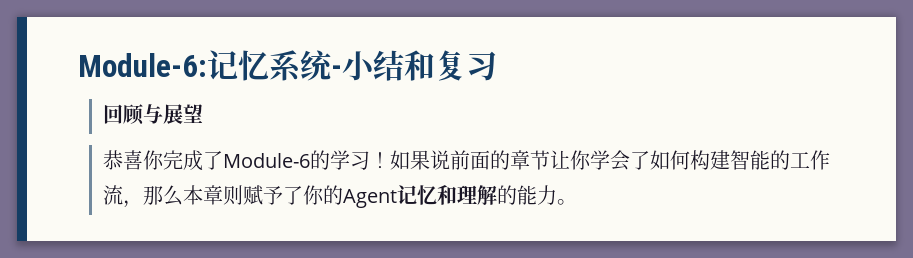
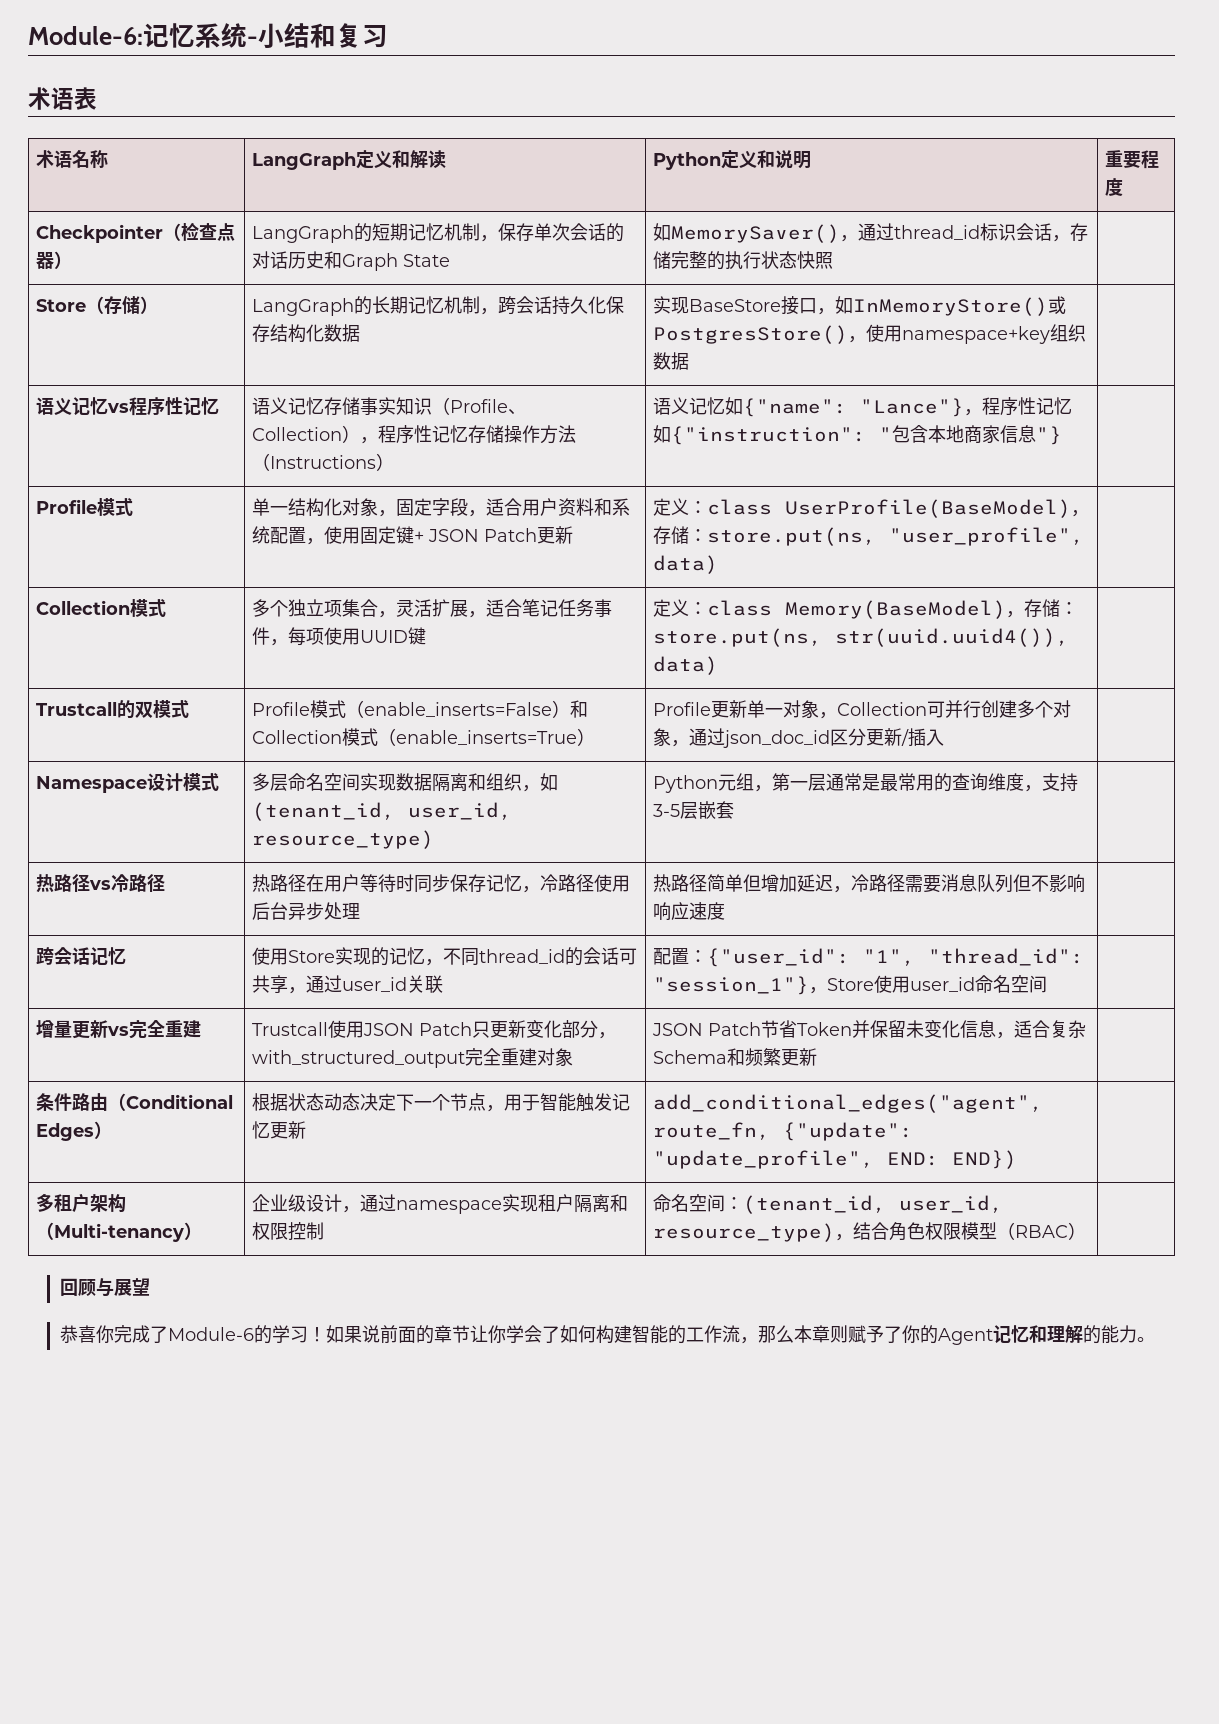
(497, 66) none -> [28,87,97,110] [36,150,109,169] [252,150,447,170] [653,150,812,170] [1105,150,1160,169] [1105,178,1124,196] [36,222,236,243] [36,251,73,269] [252,223,625,243] [252,251,451,271] [653,223,1089,243] [653,251,834,270] [36,296,159,314] [252,296,625,316] [252,324,361,343] [653,296,1067,316] [653,324,1087,344] [653,352,690,370] [36,397,220,416] [252,397,527,415] [252,425,577,444] [252,453,395,471] [653,397,1073,417] [653,425,1063,445] [36,498,134,516] [252,498,631,517] [252,526,574,545] [653,498,1090,518] [653,526,1085,546] [653,555,719,574] [36,599,167,617] [252,599,613,618] [252,627,427,646] [653,599,1079,619] [653,628,1070,647] [653,656,719,675] [36,700,190,719] [252,700,589,718] [252,728,596,746] [653,700,1072,719] [653,728,945,748] [36,773,220,793] [252,773,559,792] [252,802,513,821] [252,830,435,849] [653,773,1079,793] [653,801,735,819] [36,874,166,893] [252,874,631,893] [252,902,361,920] [653,874,1086,893] [653,902,726,921] [36,947,127,966] [252,947,638,966] [252,975,444,994] [653,948,1085,967] [653,975,1048,995] [36,1020,202,1039] [252,1020,617,1039] [252,1048,574,1068] [652,1020,1087,1039] [653,1048,818,1066] [36,1093,234,1111] [36,1121,113,1141] [252,1093,631,1112] [252,1121,307,1139] [653,1094,1044,1113] [653,1122,914,1141] [653,1150,1018,1169] [36,1193,127,1213] [36,1222,203,1242] [252,1194,629,1214] [252,1222,325,1241] [653,1194,1004,1214] [653,1222,1087,1242] // 术语表 // 术语名称 | LangGraph定义和解读 | Python定义和说明 | 重要程度 // Checkpointer（检查点器） | LangGraph的短期记忆机制，保存单次会话的对话历史和Graph State | 如MemorySaver()，通过thread_id标识会话，存储完整的执行状态快照 | // Store（存储） | LangGraph的长期记忆机制，跨会话持久化保存结构化数据 | 实现BaseStore接口，如InMemoryStore()或PostgresStore()，使用namespace+key组织数据 | // 语义记忆vs程序性记忆 | 语义记忆存储事实知识（Profile、Collection），程序性记忆存储操作方法（Instructions） | 语义记忆如{"name": "Lance"}，程序性记忆如{"instruction": "包含本地商家信息"} | // Profile模式 | 单一结构化对象，固定字段，适合用户资料和系统配置，使用固定键+ JSON Patch更新 | 定义：class UserProfile(BaseModel)，存储：store.put(ns, "user_profile", data) | // Collection模式 | 多个独立项集合，灵活扩展，适合笔记任务事件，每项使用UUID键 | 定义：class Memory(BaseModel)，存储：store.put(ns, str(uuid.uuid4()), data) | // Trustcall的双模式 | Profile模式（enable_inserts=False）和Collection模式（enable_inserts=True） | Profile更新单一对象，Collection可并行创建多个对象，通过json_doc_id区分更新/插入 | // Namespace设计模式 | 多层命名空间实现数据隔离和组织，如(tenant_id, user_id, resource_type) | Python元组，第一层通常是最常用的查询维度，支持3-5层嵌套 | // 热路径vs冷路径 | 热路径在用户等待时同步保存记忆，冷路径使用后台异步处理 | 热路径简单但增加延迟，冷路径需要消息队列但不影响响应速度 | // 跨会话记忆 | 使用Store实现的记忆，不同thread_id的会话可共享，通过user_id关联 | 配置：{"user_id": "1", "thread_id": "session_1"}，Store使用user_id命名空间 | // 增量更新vs完全重建 | Trustcall使用JSON Patch只更新变化部分，with_structured_output完全重建对象 | JSON Patch节省Token并保留未变化信息，适合复杂Schema和频繁更新 | // 条件路由（Conditional Edges） | 根据状态动态决定下一个节点，用于智能触发记忆更新 | add_conditional_edges("agent", route_fn, {"update": "update_profile", END: END}) | // 多租户架构（Multi-tenancy） | 企业级设计，通过namespace实现租户隔离和权限控制 | 命名空间：(tenant_id, user_id, resource_type)，结合角色权限模型（RBAC） |

